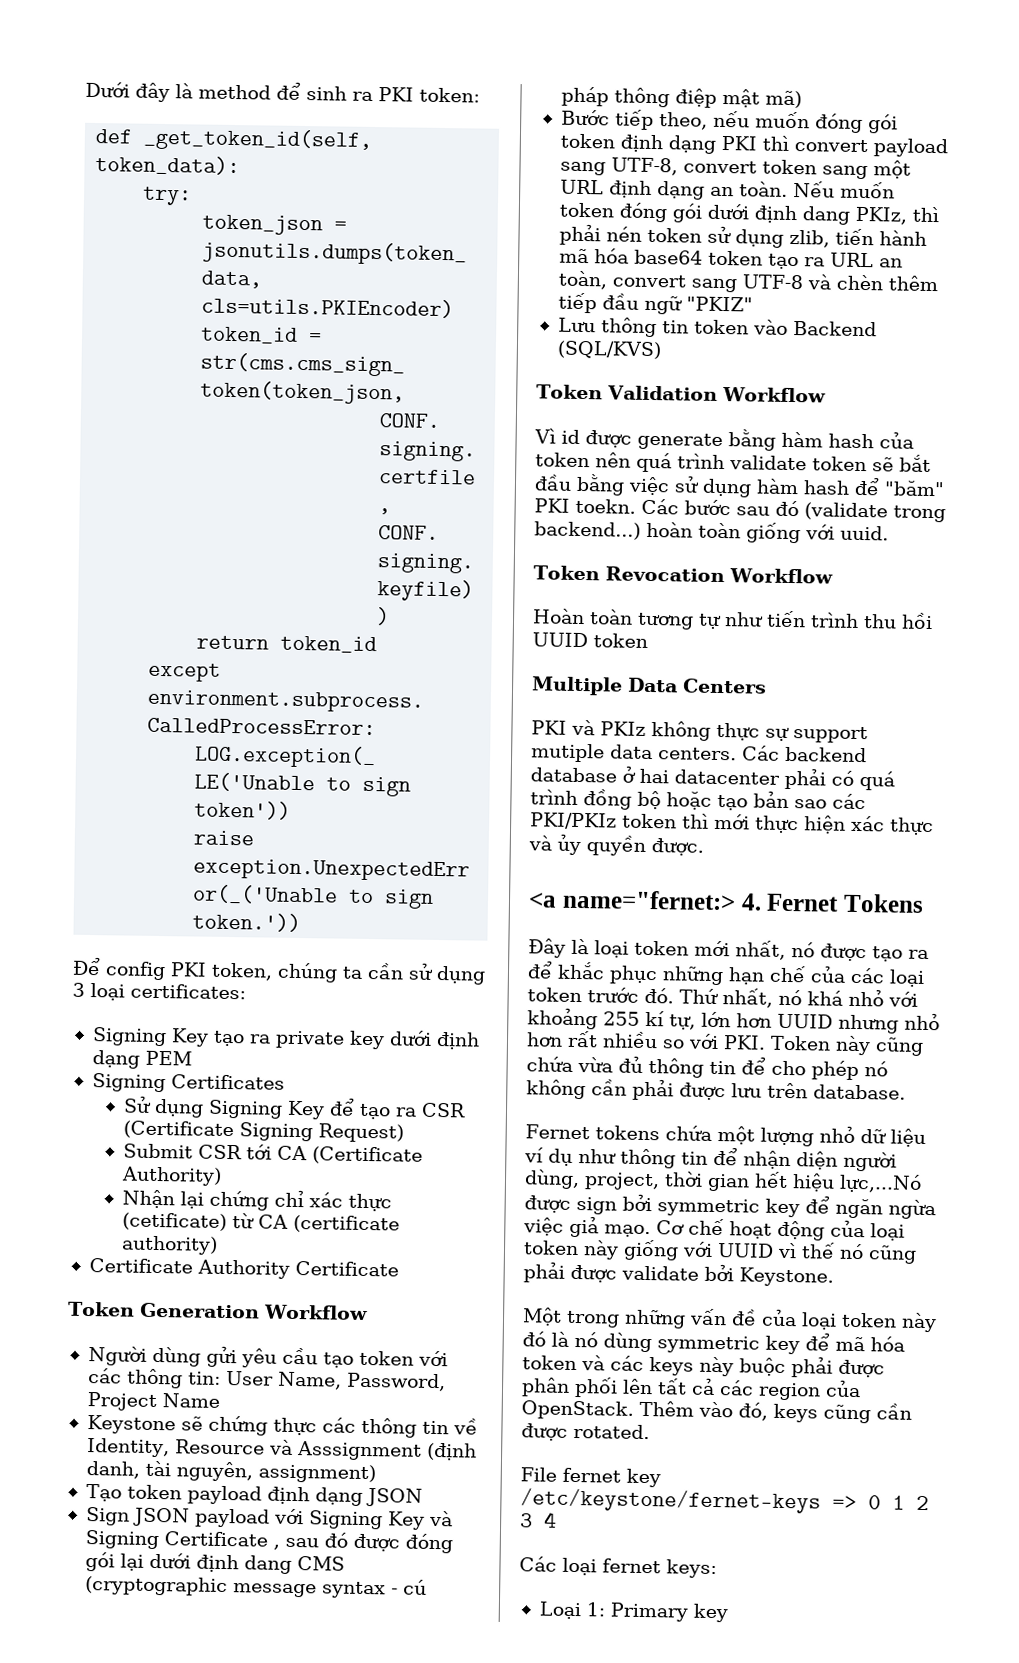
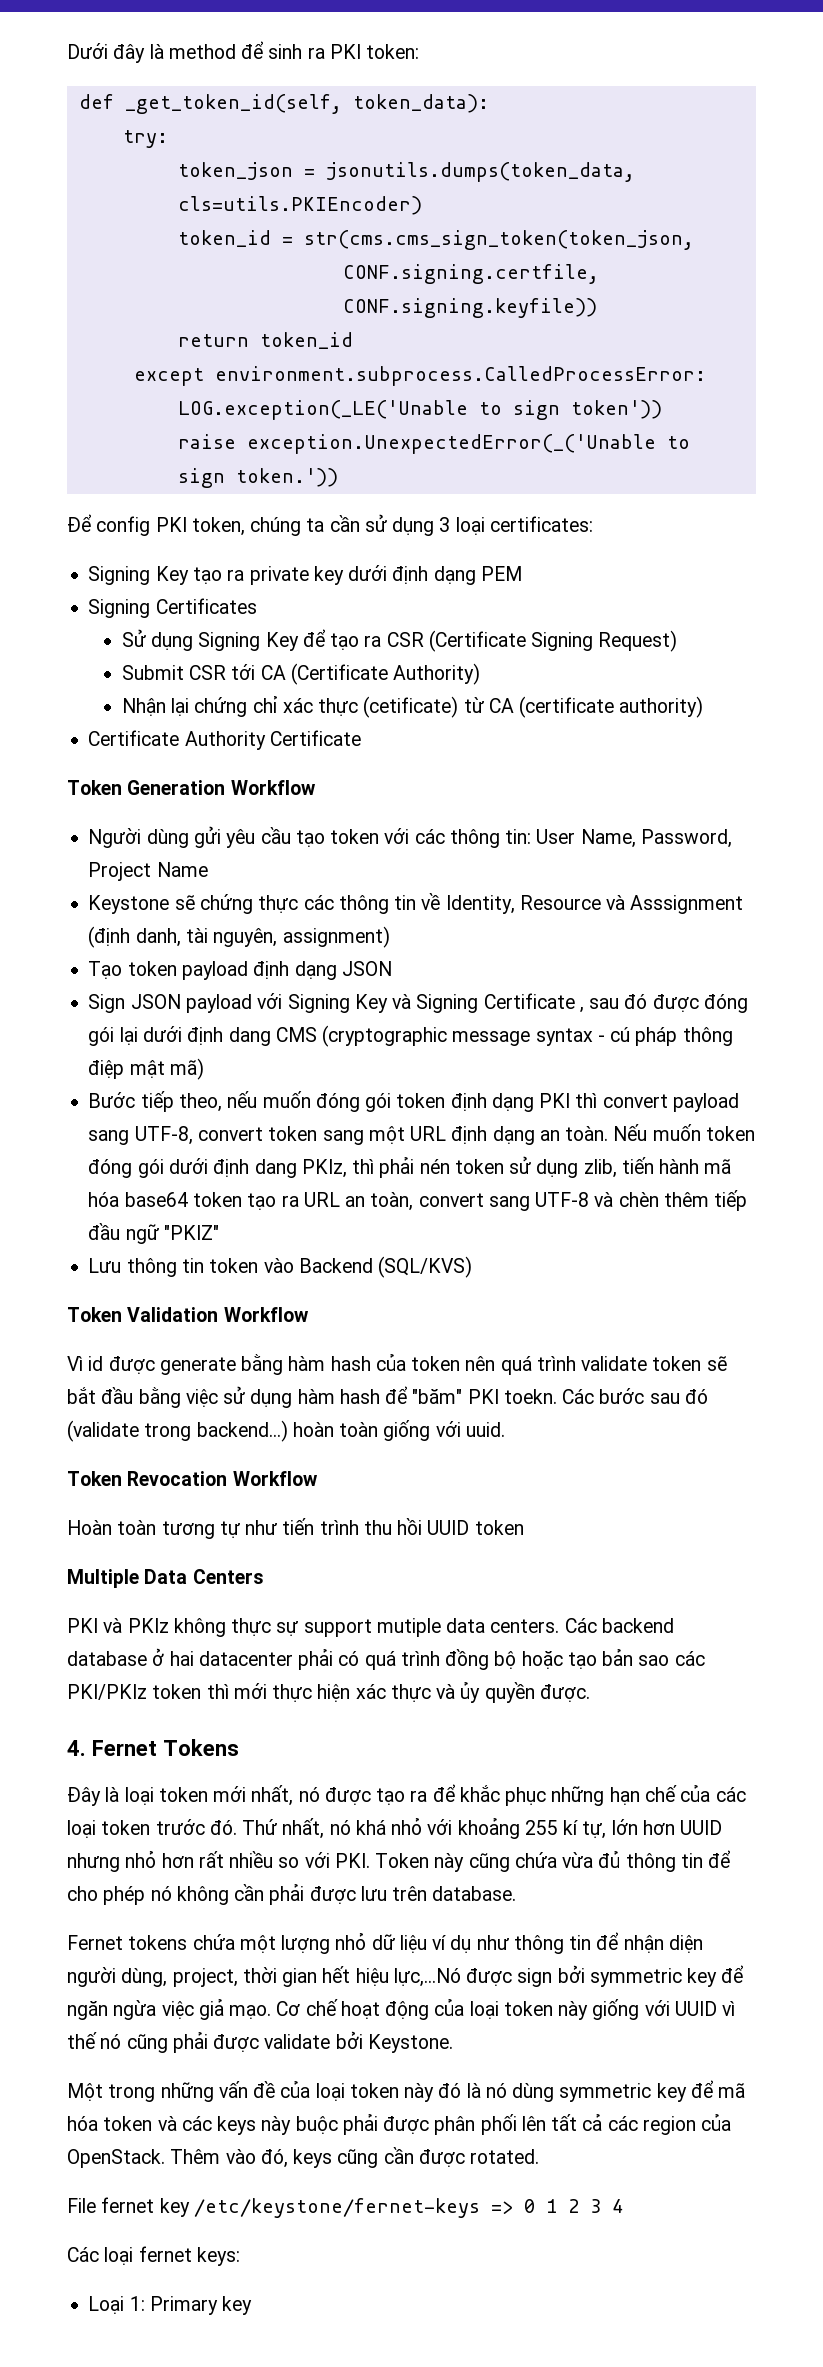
[528,889,736,911] <a name="fernet:> -> (590, 1693) none

